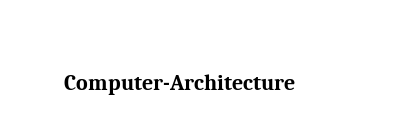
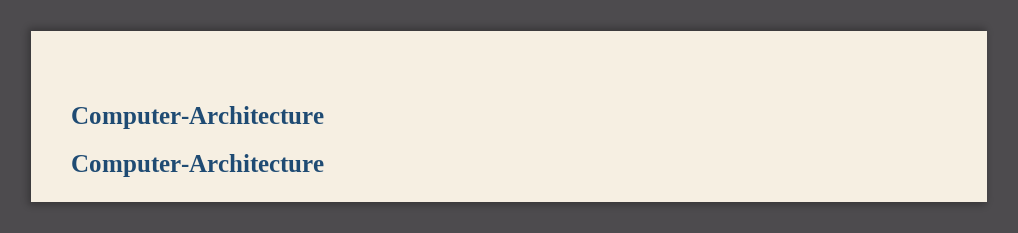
[64,74,295,95] Computer-Architecture -> [71,106,324,129] [71,154,324,177] Computer-Architecture // Computer-Architecture

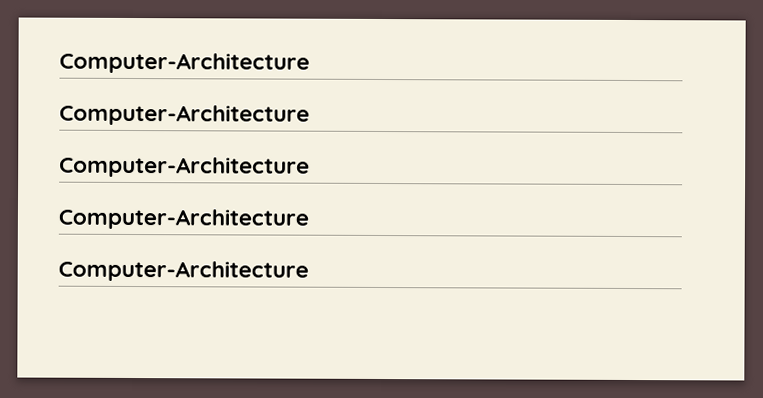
[71,106,324,129] [71,154,324,177] Computer-Architecture // Computer-Architecture -> [59,52,310,74] [59,104,310,126] [59,156,310,178] [58,208,309,230] [58,260,309,282] Computer-Architecture // Computer-Architecture // Computer-Architecture // Computer-Architecture // Computer-Architecture

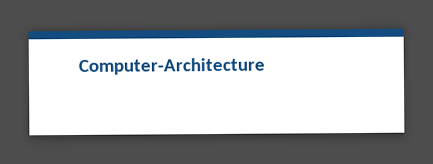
[59,52,310,74] [59,104,310,126] [59,156,310,178] [58,208,309,230] [58,260,309,282] Computer-Architecture // Computer-Architecture // Computer-Architecture // Computer-Architecture // Computer-Architecture -> [78,57,265,75] Computer-Architecture

